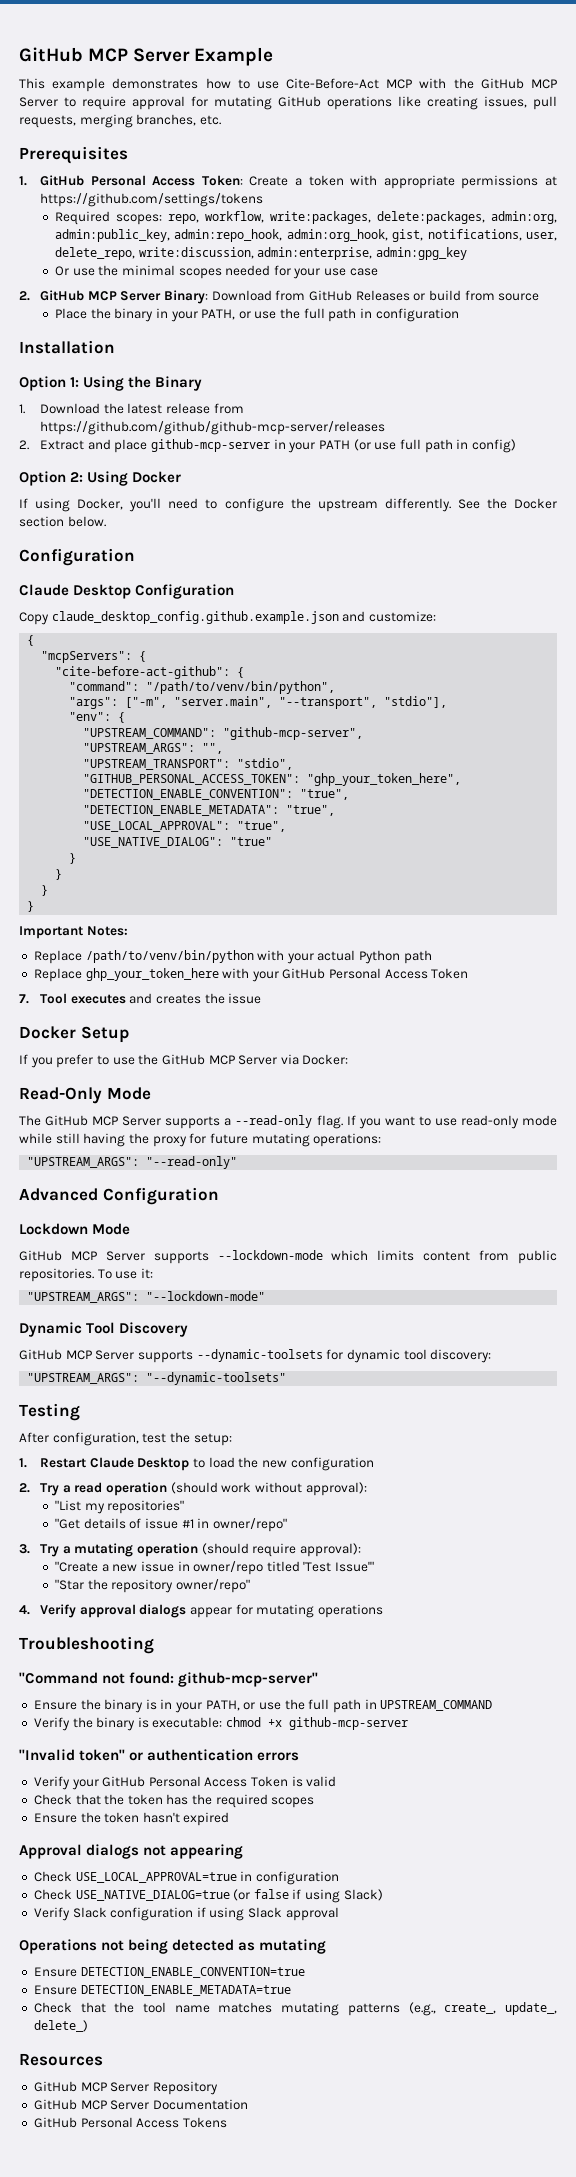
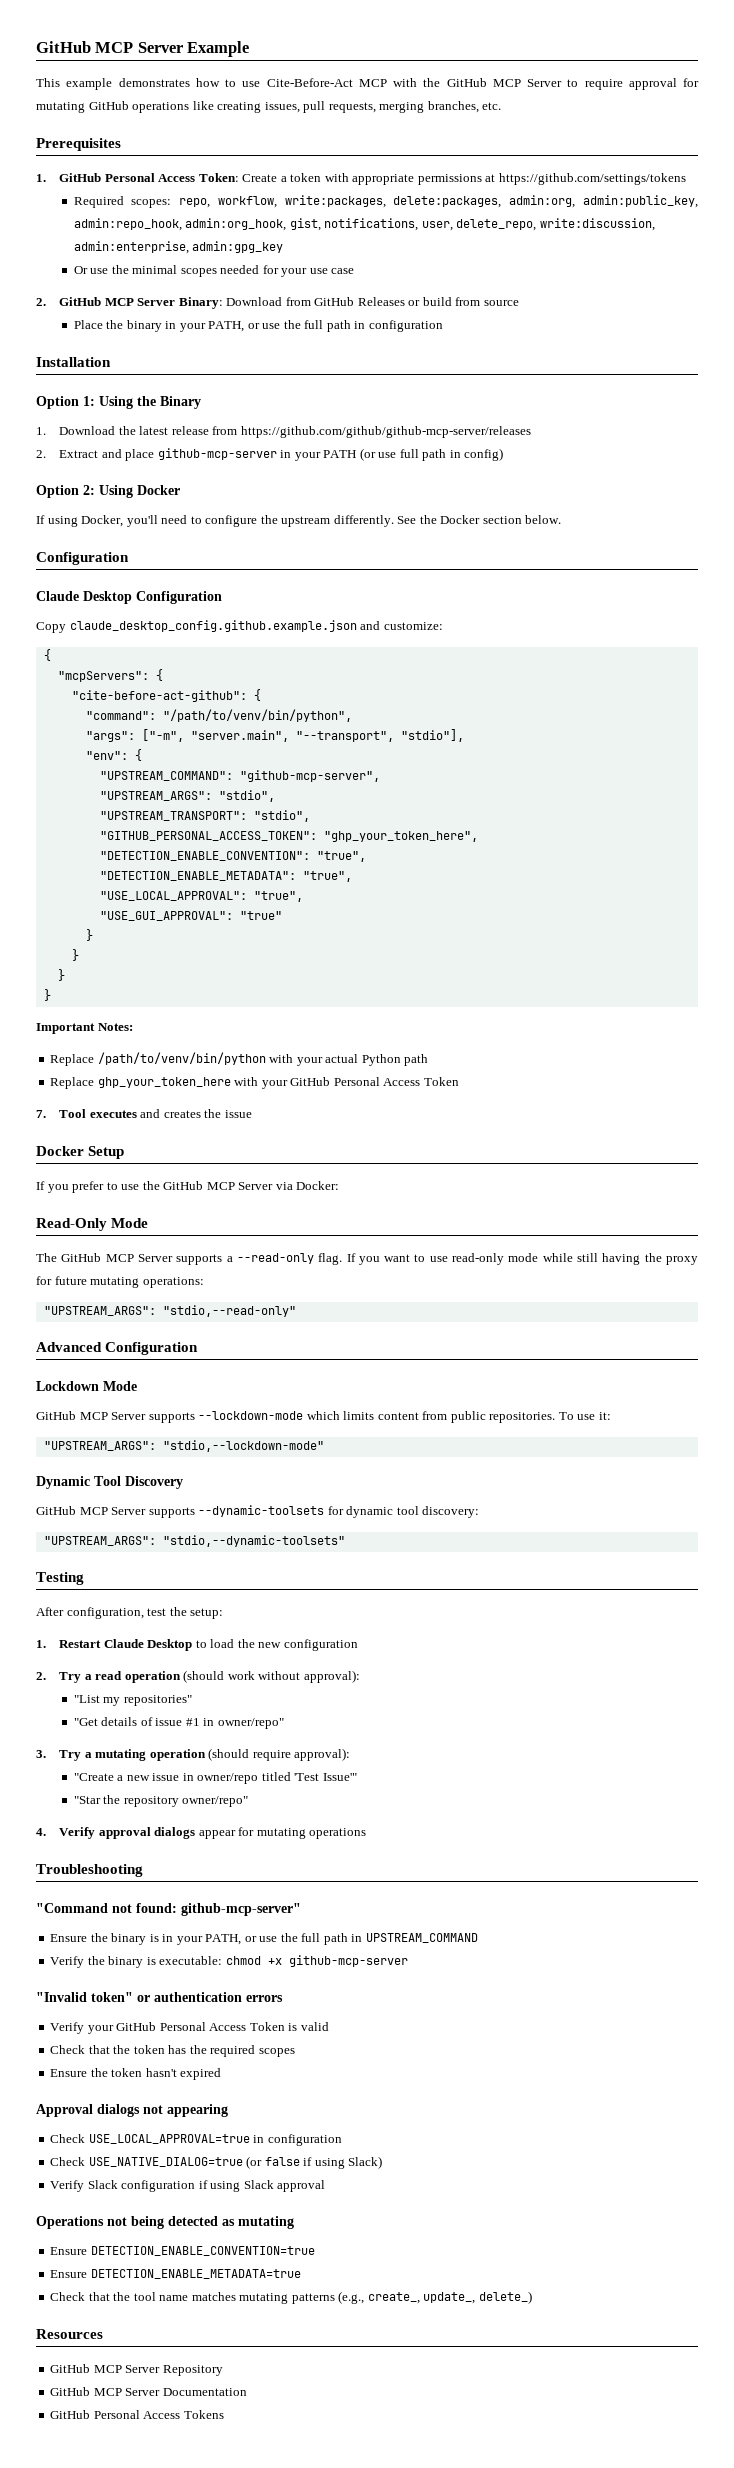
[202,743,224,754] "", -> [218,790,275,802] "stdio",
[83,837,224,848] "USE_NATIVE_DIALOG": -> [99,911,233,921] "USE_GUI_APPROVAL":
[146,1156,238,1169] "--read-only" -> [162,1305,296,1317] "stdio,--read-only"
[146,1291,266,1301] "--lockdown-mode" -> [162,1440,324,1452] "stdio,--lockdown-mode"
[146,1372,287,1385] "--dynamic-toolsets" -> [162,1535,345,1547] "stdio,--dynamic-toolsets"

